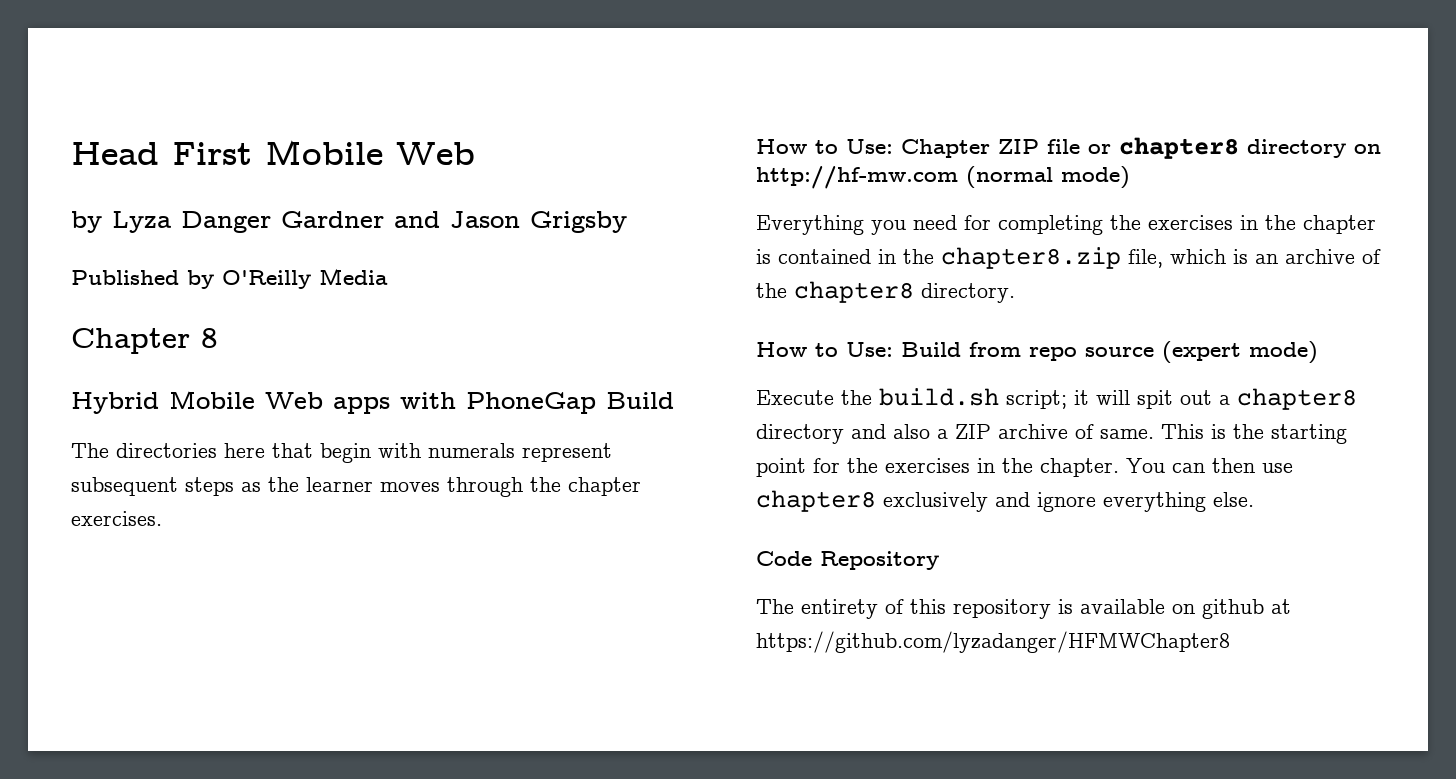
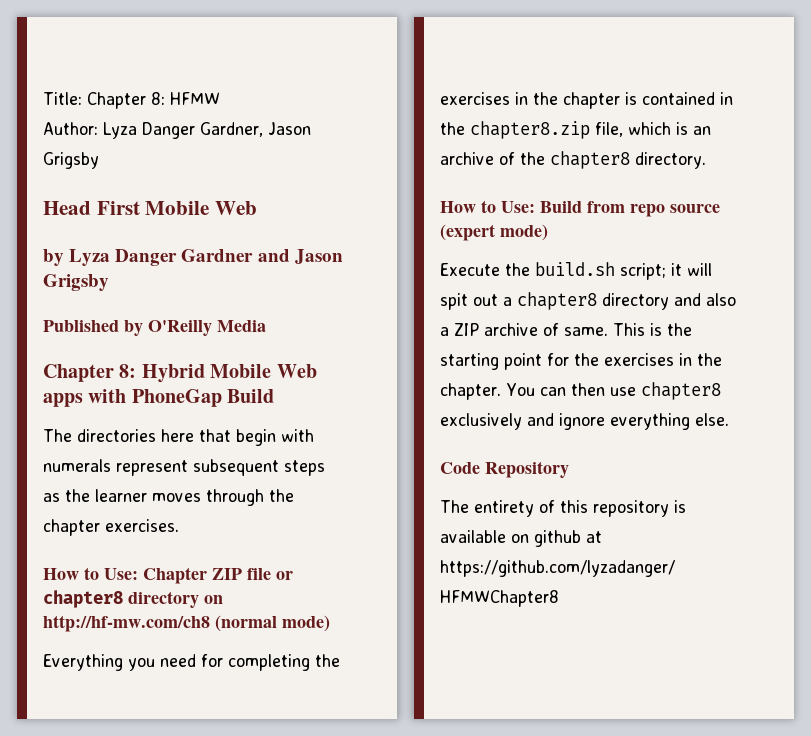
(71, 153) none -> [43,92,220,109] [43,122,311,139] [43,152,99,169] Title: Chapter 8: HFMW // Author: Lyza Danger Gardner, Jason Grigsby //
[201,328,218,348] 8 // -> [119,364,137,378] 8:
[756,166,958,189] http://hf-mw.com -> [43,615,210,632] http://hf-mw.com/ch8

